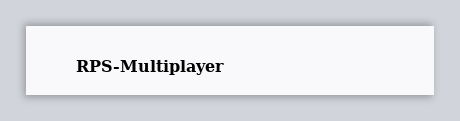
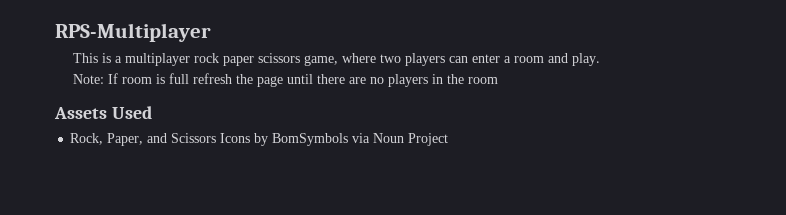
(224, 67) none -> [73,53,601,66] [73,73,499,87] [54,106,152,119] [70,133,449,146] // This is a multiplayer rock paper scissors game, where two players can enter a room and play. // Note: If room is full refresh the page until there are no players in the room // Assets Used // Rock, Paper, and Scissors Icons by BomSymbols via Noun Project

